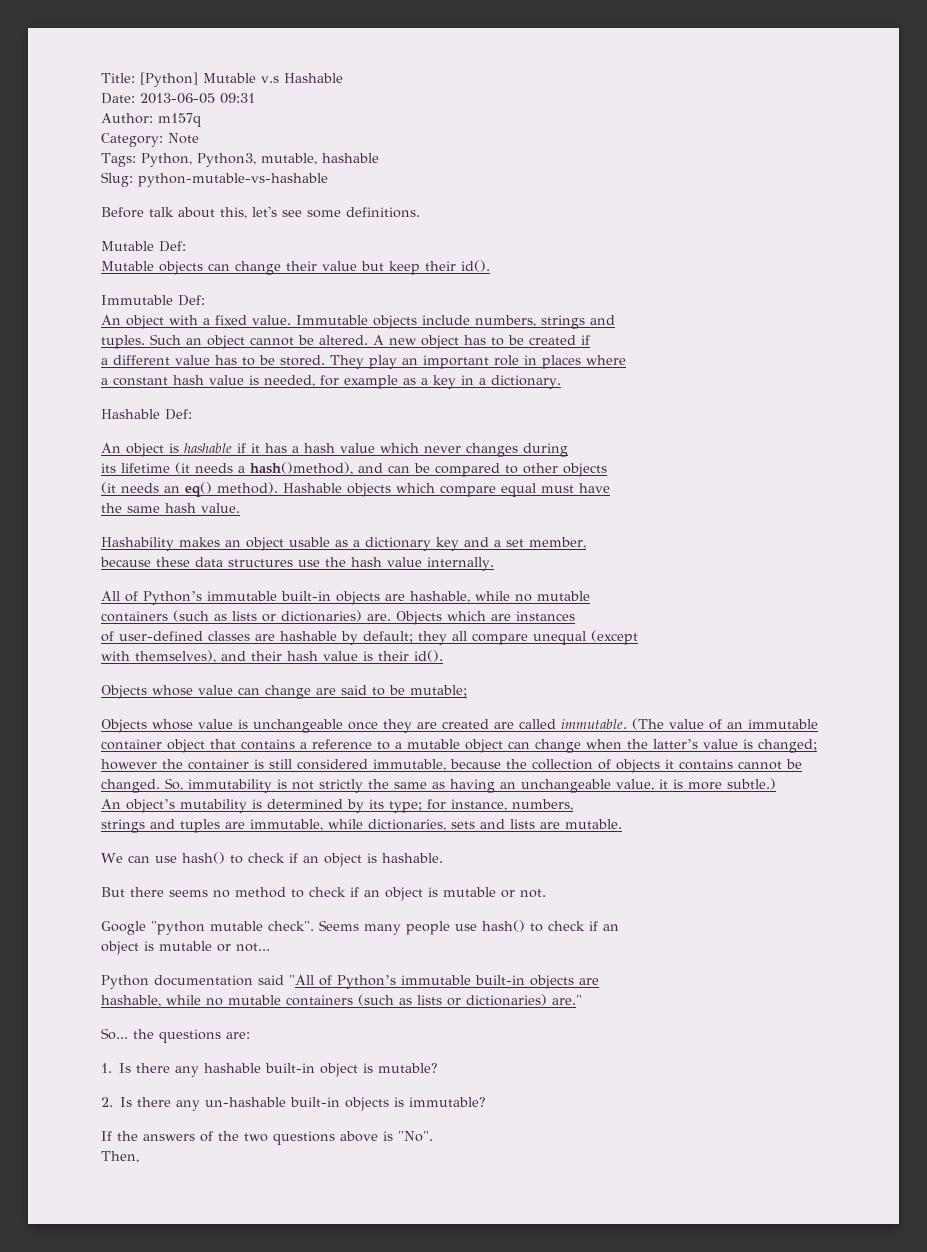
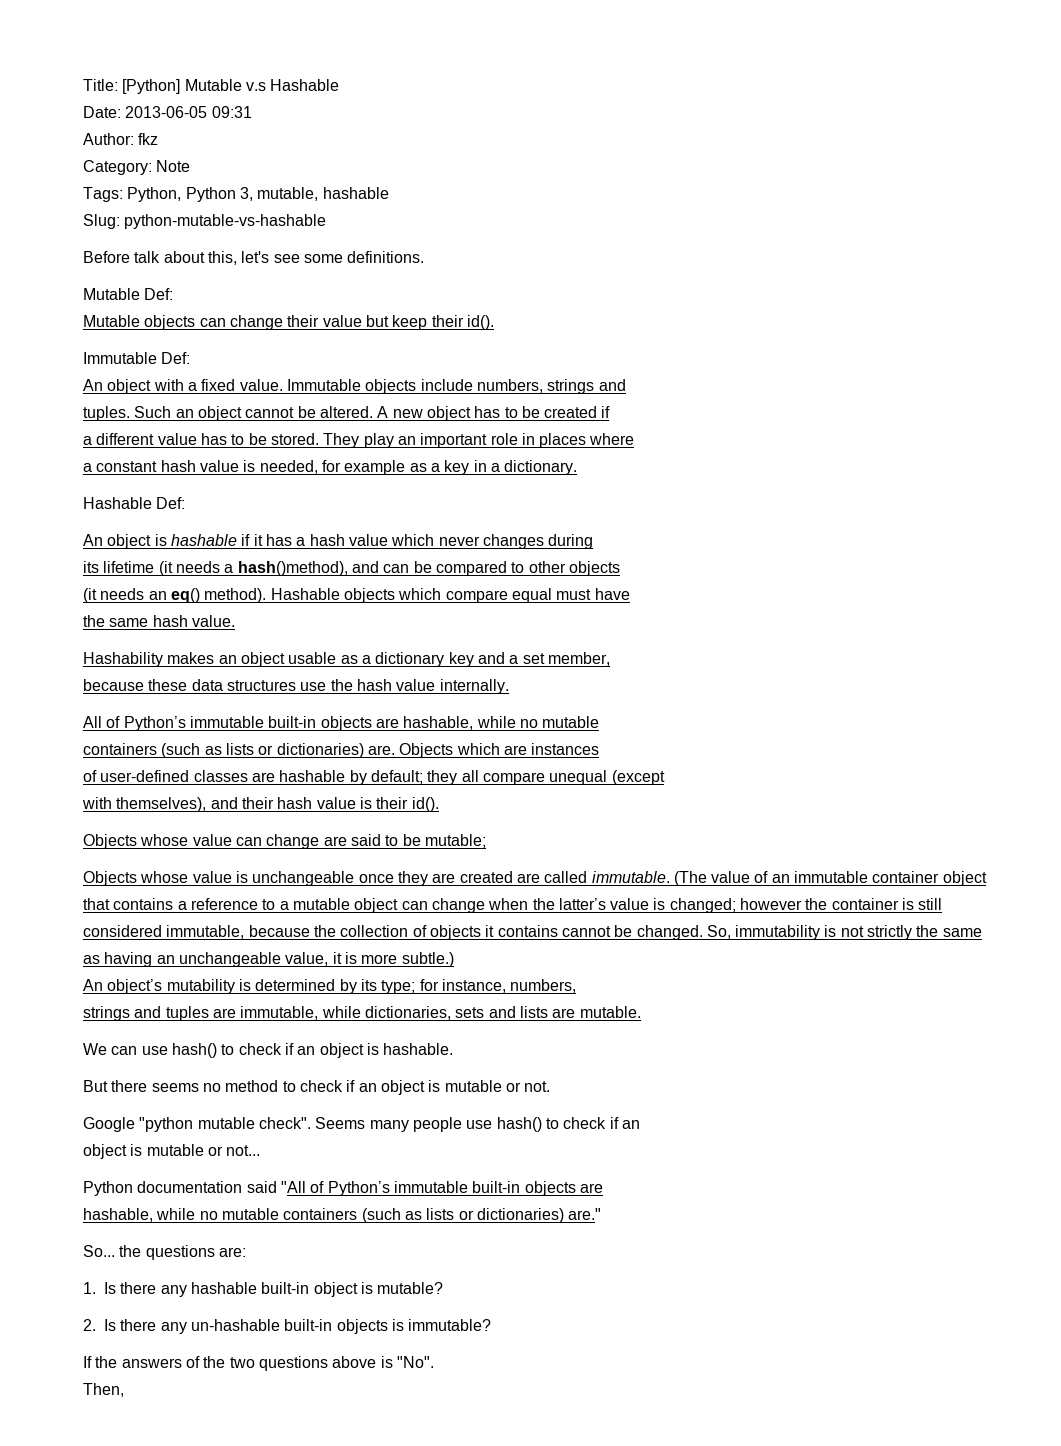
[158,113,202,127] m157q -> [138,133,159,145] fkz
[196,153,256,167] Python3, -> [185,187,253,202] Python 3,

